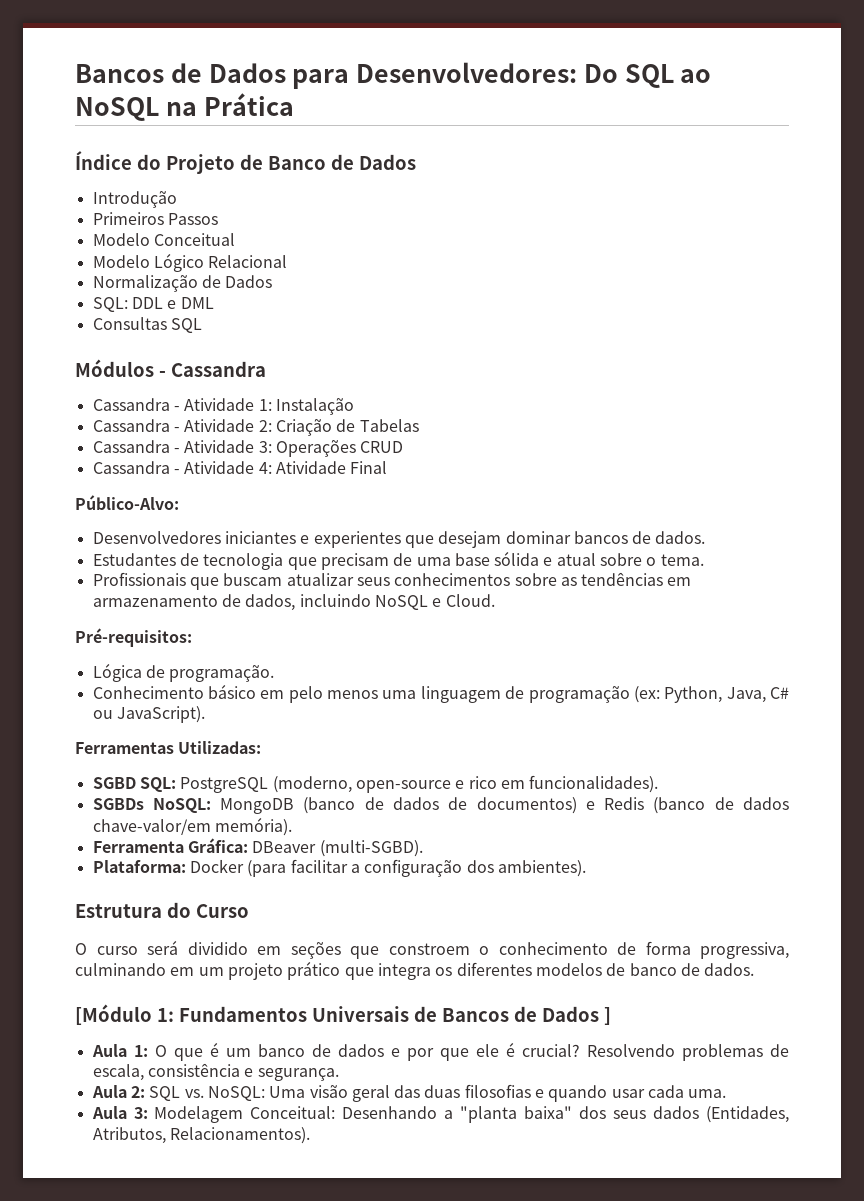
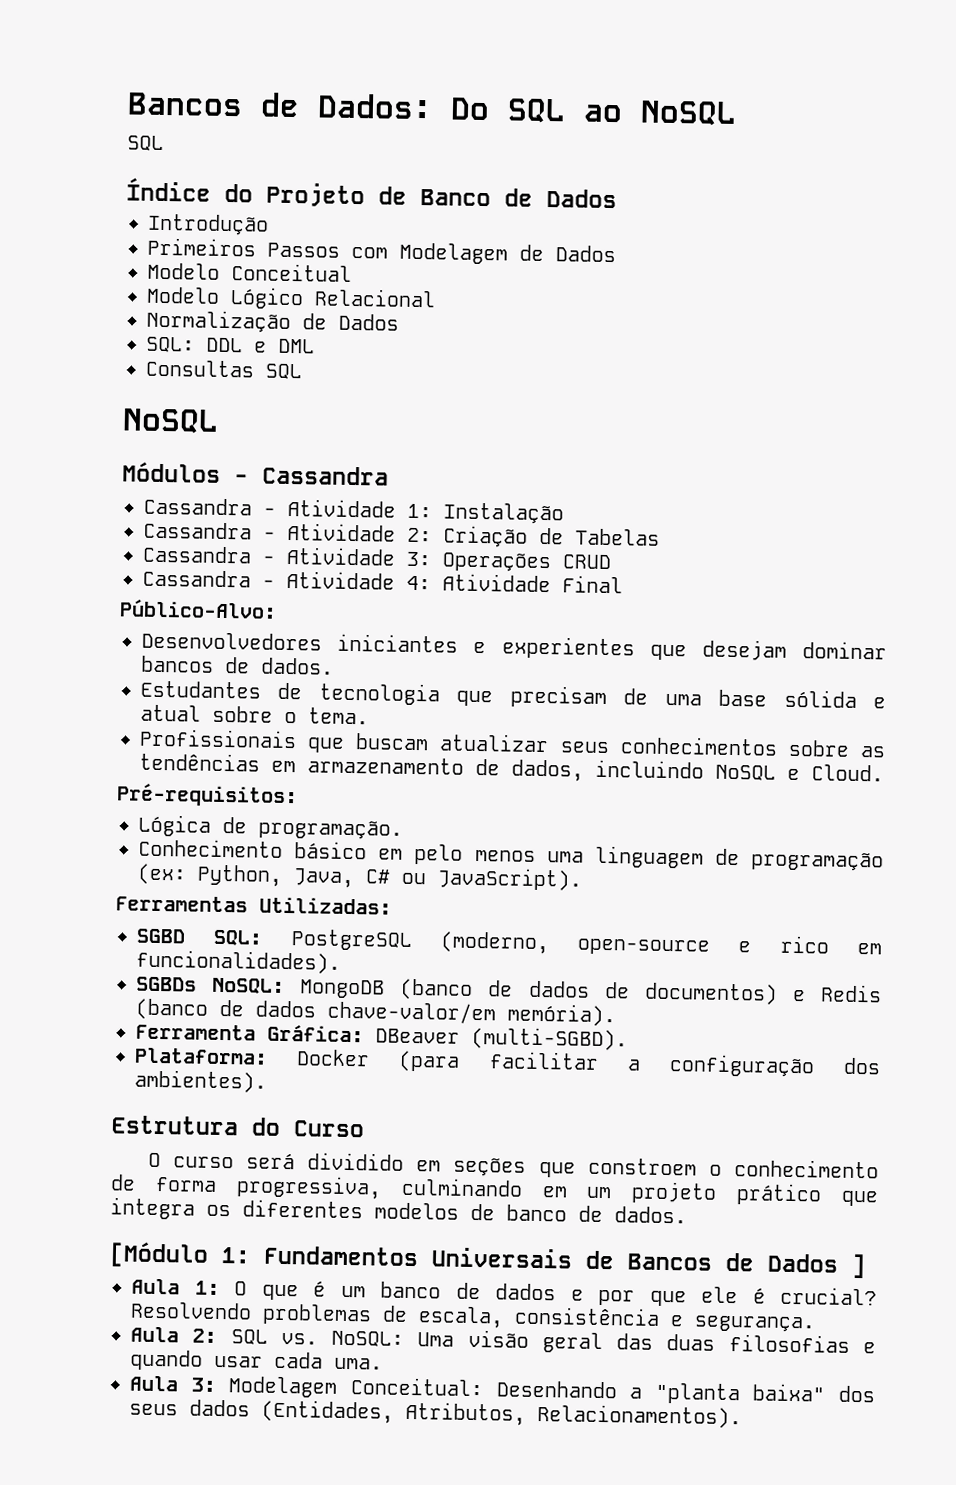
[75,62,577,89] Bancos de Dados para Desenvolvedores: -> [127,92,433,120] Bancos de Dados:
[165,93,294,116] na Prática -> [127,135,164,151] // SQL
(218, 219) none -> [351,242,616,265] com Modelagem de Dados
(202, 325) none -> [122,408,219,434] // NoSQL

